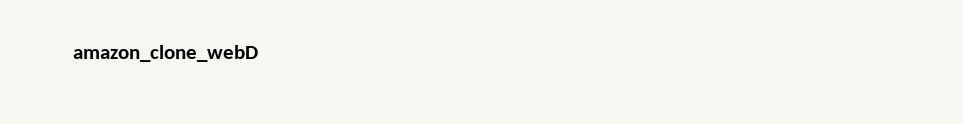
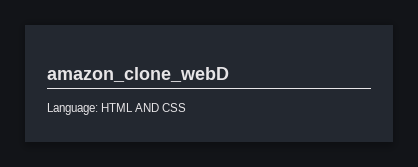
(258, 53) none -> [47,103,187,115] // Language: HTML AND CSS

